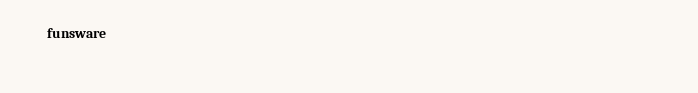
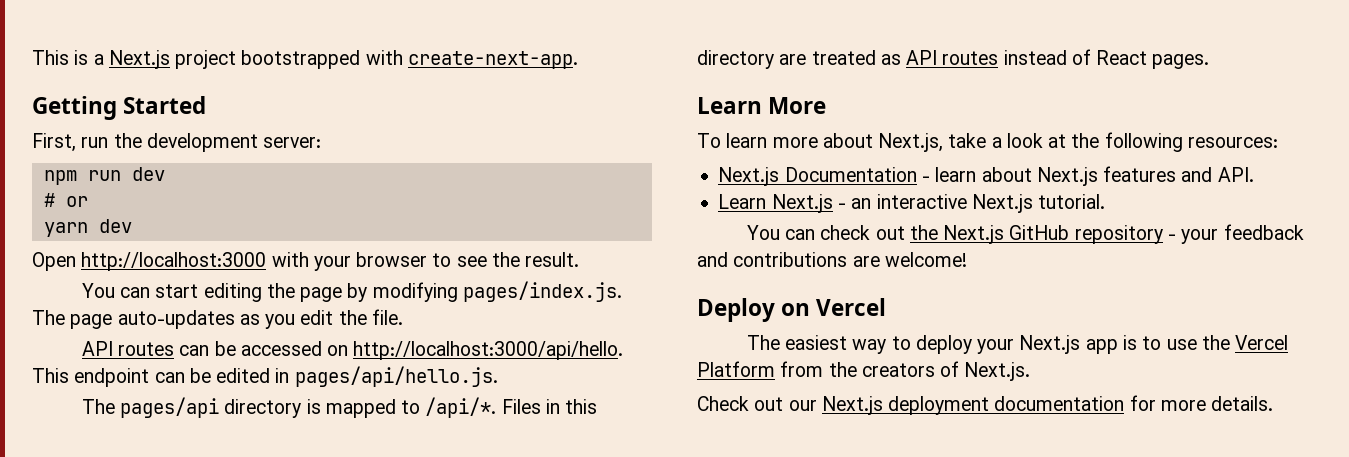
[47,28,106,38] funsware -> [32,50,578,69] [32,96,207,120] [32,133,322,152] [43,167,165,185] [43,193,88,207] [43,219,132,237] [32,252,580,271] [81,281,623,302] [32,309,403,329] [81,341,624,360] [32,366,498,387] [81,397,598,418] [697,49,1210,69] [697,97,827,114] [697,132,1278,152] [718,166,1254,186] [718,194,1106,213] [746,224,1304,244] [697,252,967,267] [697,298,887,322] [746,335,1289,354] [697,361,1031,381] [697,395,1274,415] This is a Next.js project bootstrapped with create-next-app. // Getting Started // First, run the development server: // npm run dev // # or // yarn dev // Open http://localhost:3000 with your browser to see the result. // You can start editing the page by modifying pages/index.js. The page auto-updates as you edit the file. // API routes can be accessed on http://localhost:3000/api/hello. This endpoint can be edited in pages/api/hello.js. // The pages/api directory is mapped to /api/*. Files in this directory are treated as API routes instead of React pages. // Learn More // To learn more about Next.js, take a look at the following resources: // Next.js Documentation - learn about Next.js features and API. // Learn Next.js - an interactive Next.js tutorial. // You can check out the Next.js GitHub repository - your feedback and contributions are welcome! // Deploy on Vercel // The easiest way to deploy your Next.js app is to use the Vercel Platform from the creators of Next.js. // Check out our Next.js deployment documentation for more details.

